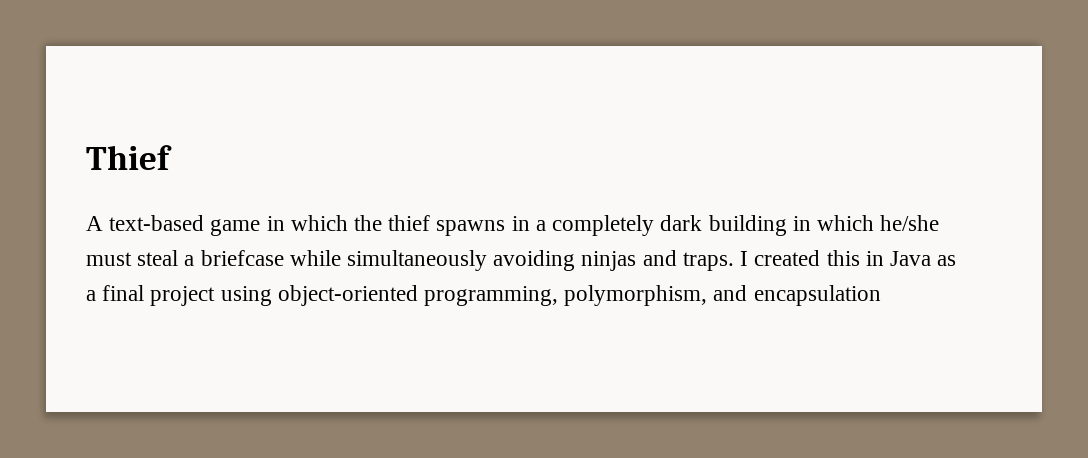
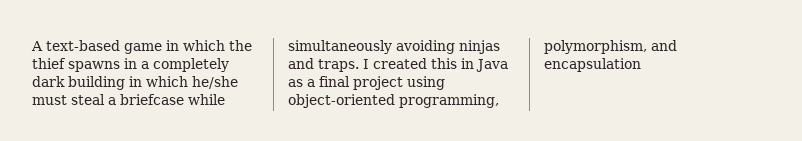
[86,145,172,170] Thief // -> (31, 46) none

